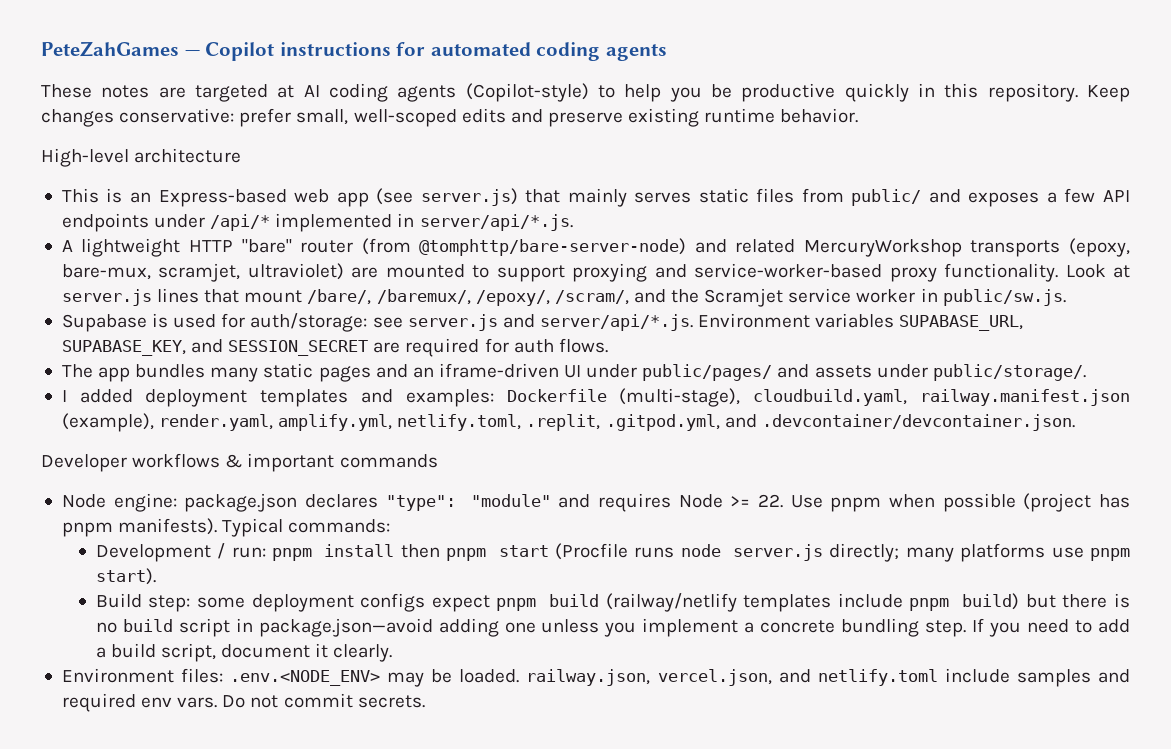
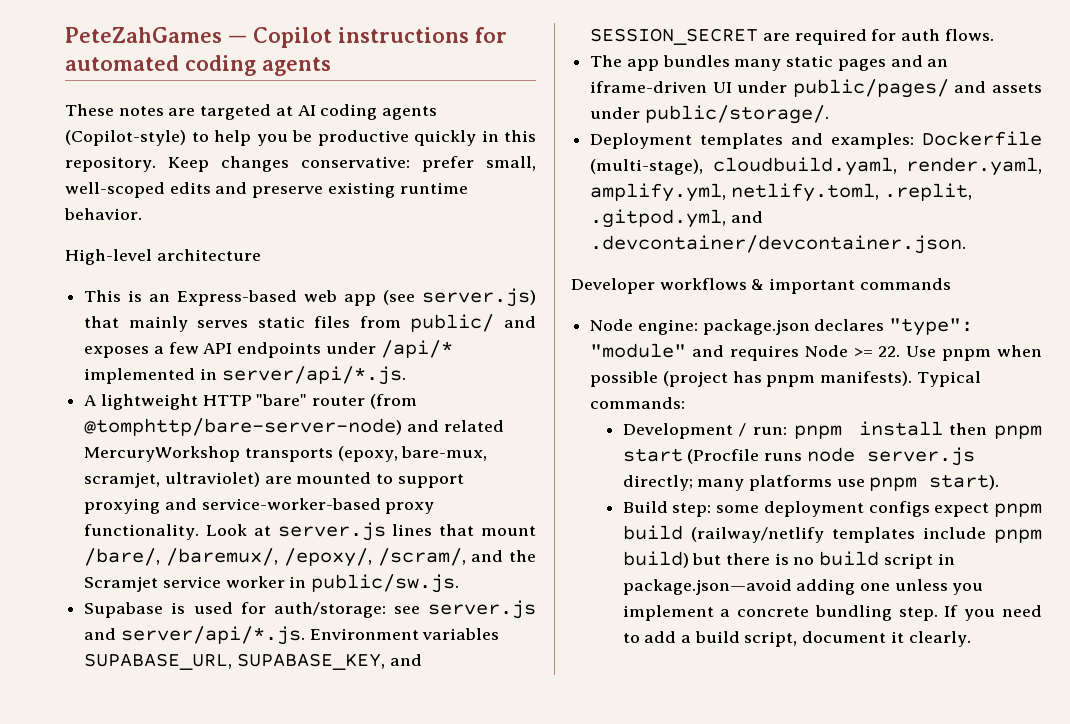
[61,389,248,407] I added deployment -> [590,133,693,149] Deployment
[920,389,1130,406] [61,413,154,432] railway.manifest.json (example), -> (897, 166) none
[61,668,1130,687] [61,693,425,712] // Environment files: .env.<NODE_ENV> may be loaded. railway.json, vercel.json, and netlify.toml include samples and required env vars. Do not commit secrets. -> (971, 639) none

